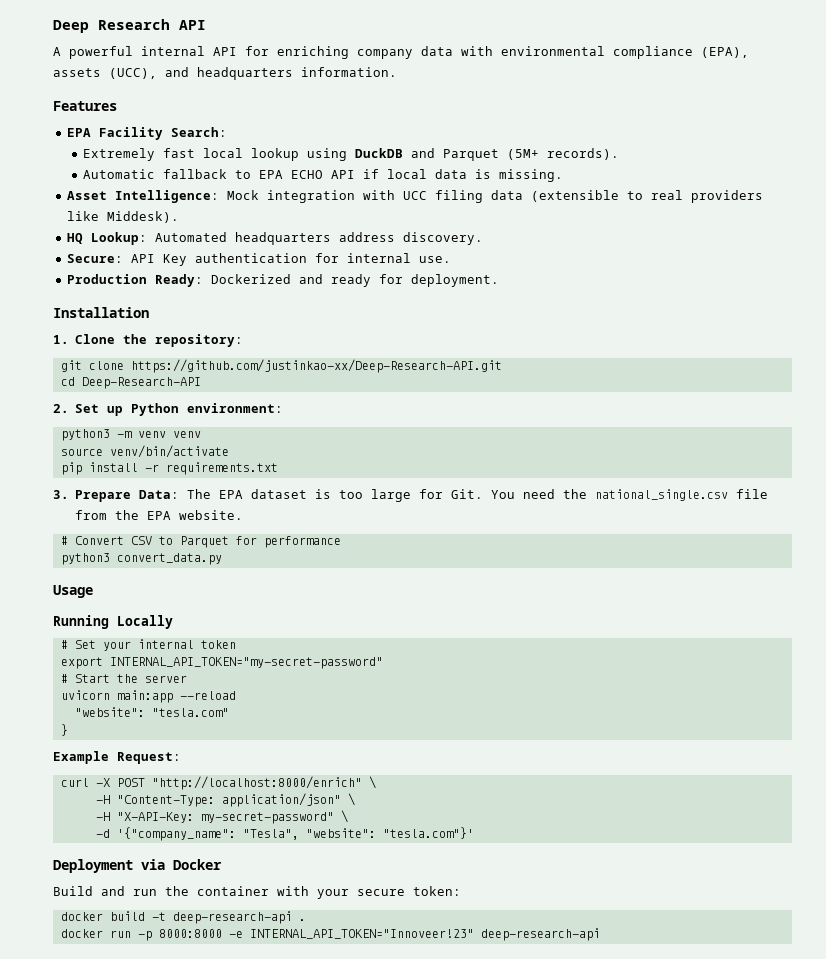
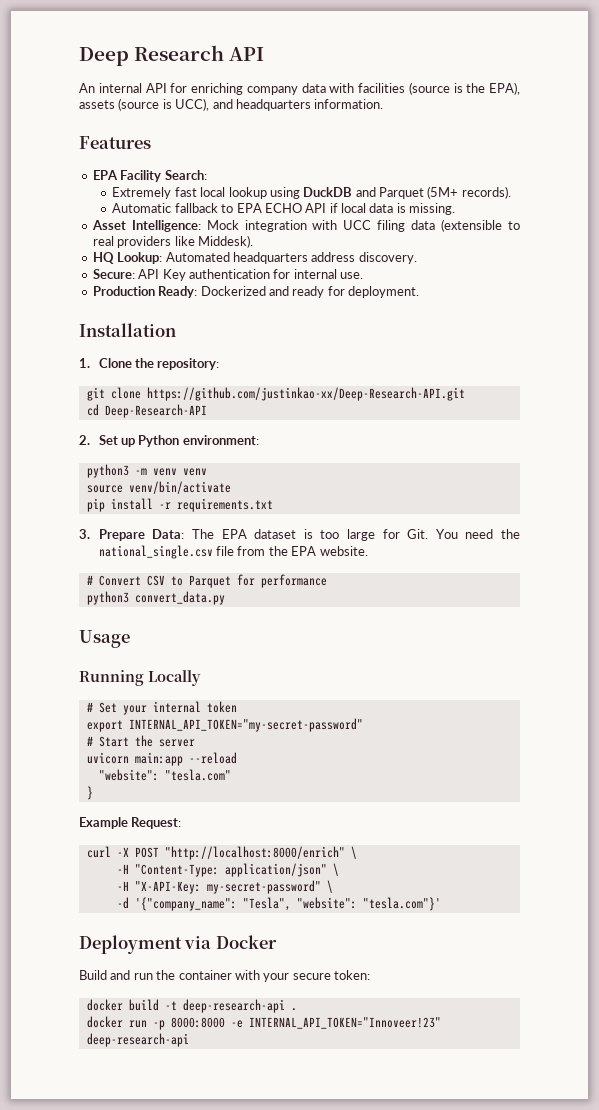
[53,46,133,59] A powerful -> [79,83,95,93] An
[501,46,749,59] [53,68,157,79] environmental compliance (EPA), assets (UCC), -> [358,82,520,95] [79,98,210,111] facilities (source is the EPA), assets (source is UCC),

